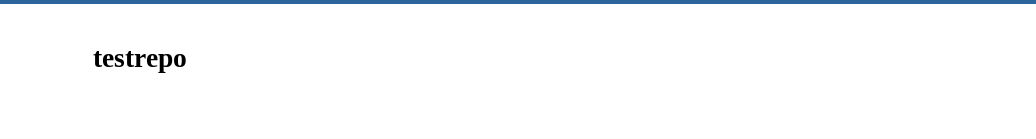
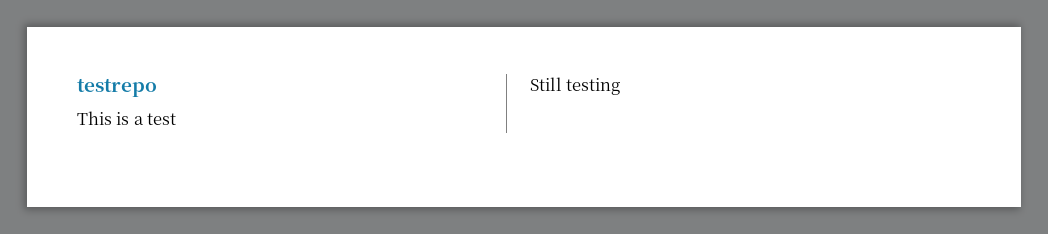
(187, 62) none -> [77,111,177,125] [530,77,621,95] // This is a test // Still testing

